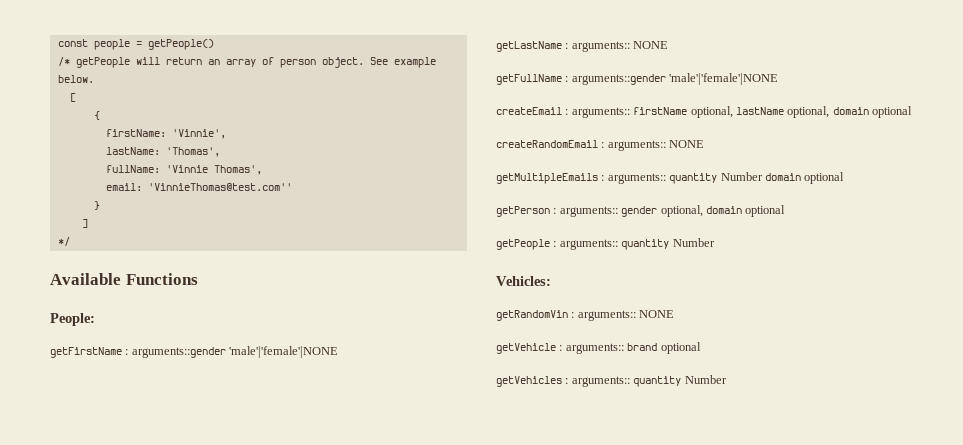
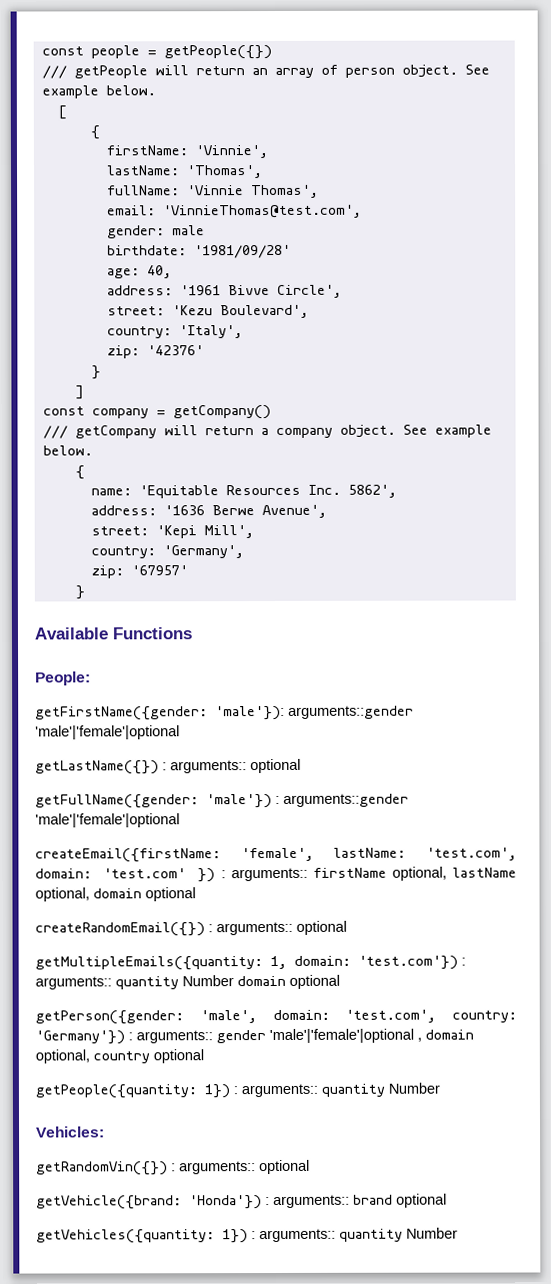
[147,39,214,50] [57,57,70,66] getPeople() // /* -> [163,45,272,60] [41,65,67,79] getPeople({}) // ///
[147,183,292,191] [93,201,100,210] [81,219,88,228] [57,237,70,246] [50,273,198,285] [50,313,95,326] [50,346,339,358] [496,41,669,52] [496,73,779,85] [496,107,562,115] 'VinnieThomas@test.com'' // } // ] // */ // Available Functions // People: // getFirstName : arguments::gender 'male'|'female'|NONE // getLastName : arguments:: NONE // getFullName : arguments::gender 'male'|'female'|NONE // createEmail -> [162,204,362,219] [106,225,205,239] [106,244,291,259] [106,265,172,279] [106,284,342,298] [106,304,309,319] [106,325,243,339] [106,345,204,359] [90,365,101,380] [74,385,84,400] [42,405,271,420] [42,424,492,439] [42,445,93,456] [74,465,85,480] [90,484,397,499] [90,504,327,519] [90,525,254,539] [90,545,244,559] [90,565,188,579] [74,585,85,600] [34,627,192,640] [35,671,91,686] [35,705,414,721] [35,725,180,740] [35,758,301,775] [35,793,409,809] [35,813,180,828] [35,847,517,863] [35,868,216,883] 'VinnieThomas@test.com', // gender: male // birthdate: '1981/09/28' // age: 40, // address: '1961 Bivve Circle', // street: 'Kezu Boulevard', // country: 'Italy', // zip: '42376' // } // ] // const company = getCompany() // /// getCompany will return a company object. See example below. // { // name: 'Equitable Resources Inc. 5862', // address: '1636 Berwe Avenue', // street: 'Kepi Mill', // country: 'Germany', // zip: '67957' // } // Available Functions // People: // getFirstName({gender: 'male'}): arguments::gender 'male'|'female'|optional // getLastName({}) : arguments:: optional // getFullName({gender: 'male'}) : arguments::gender 'male'|'female'|optional // createEmail({firstName: 'female', lastName: 'test.com', domain: 'test.com' })
[496,140,705,151] [496,173,598,184] createRandomEmail : arguments:: NONE // getMultipleEmails -> [35,920,347,937] [35,955,458,971] createRandomEmail({}) : arguments:: optional // getMultipleEmails({quantity: 1, domain: 'test.com'})
[496,205,786,217] [496,239,550,250] getPerson : arguments:: gender optional, domain optional // getPeople -> [35,1009,517,1025] [35,1028,474,1045] [35,1049,204,1064] [35,1084,230,1099] getPerson({gender: 'male', domain: 'test.com', country: 'Germany'}) : arguments:: gender 'male'|'female'|optional , domain optional, country optional // getPeople({quantity: 1})
[496,310,675,321] [496,343,556,354] getRandomVin : arguments:: NONE // getVehicle -> [36,1159,310,1176] [36,1195,262,1210] getRandomVin({}) : arguments:: optional // getVehicle({brand: 'Honda'})
[496,376,562,387] getVehicles -> [36,1229,248,1244] getVehicles({quantity: 1})

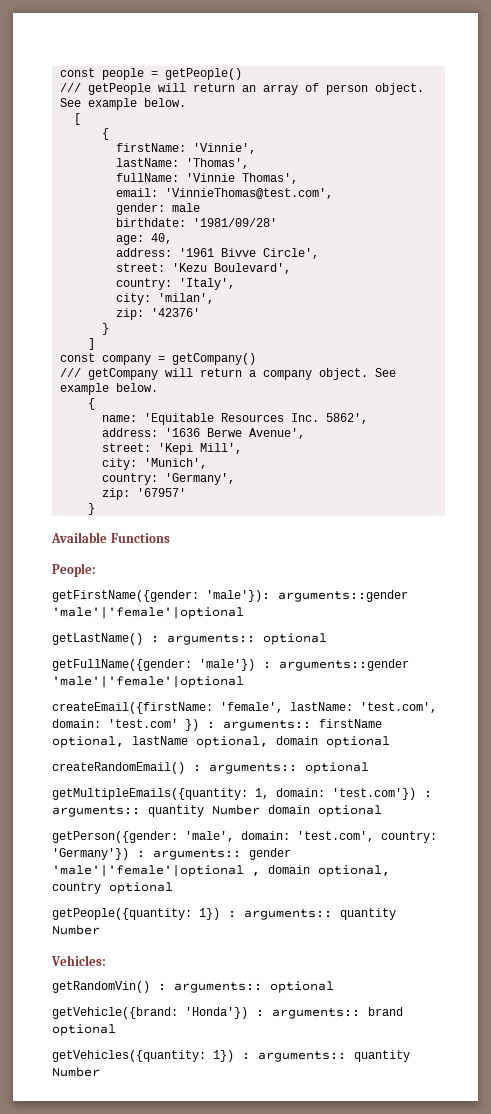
[163,45,272,60] getPeople({}) -> [165,68,243,80] getPeople()
(243, 332) none -> [116,293,215,305] // city: 'milan',
(254, 532) none -> [102,458,208,470] // city: 'Munich',
[35,760,159,775] getLastName({}) -> [52,633,143,645] getLastName()
[35,922,205,937] createRandomEmail({}) -> [52,762,185,774] createRandomEmail()
[36,1161,168,1176] getRandomVin({}) -> [52,981,150,993] getRandomVin()

